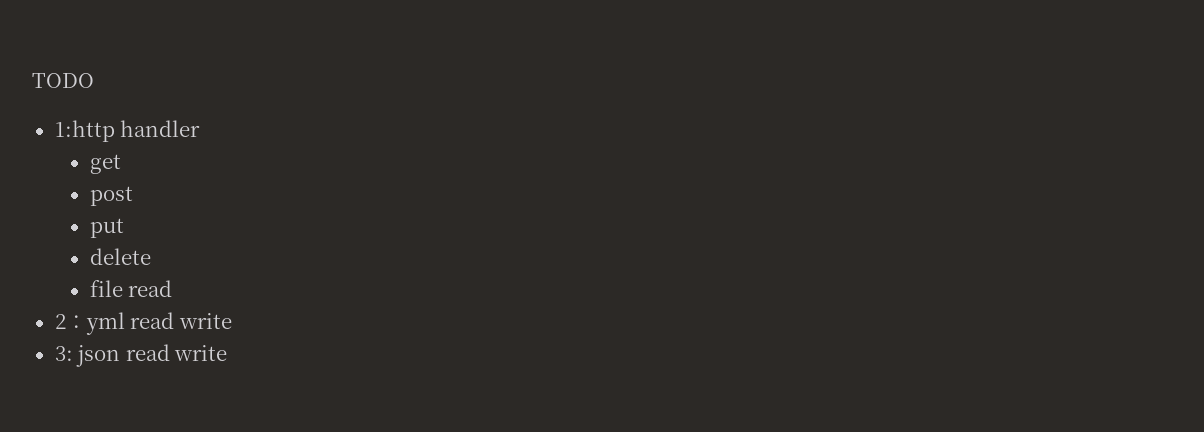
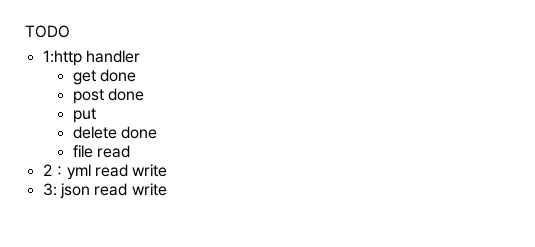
(121, 164) none -> [99,69,136,82] done
(133, 196) none -> [107,88,144,101] done
(151, 256) none -> [120,126,157,139] done

